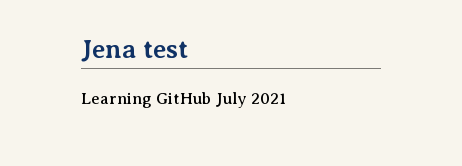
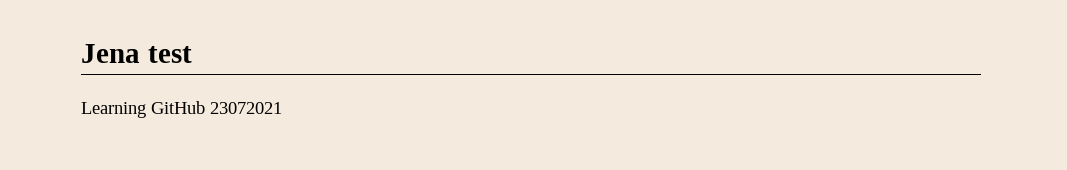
[215,92,287,108] July 2021 -> [210,102,282,114] 23072021

